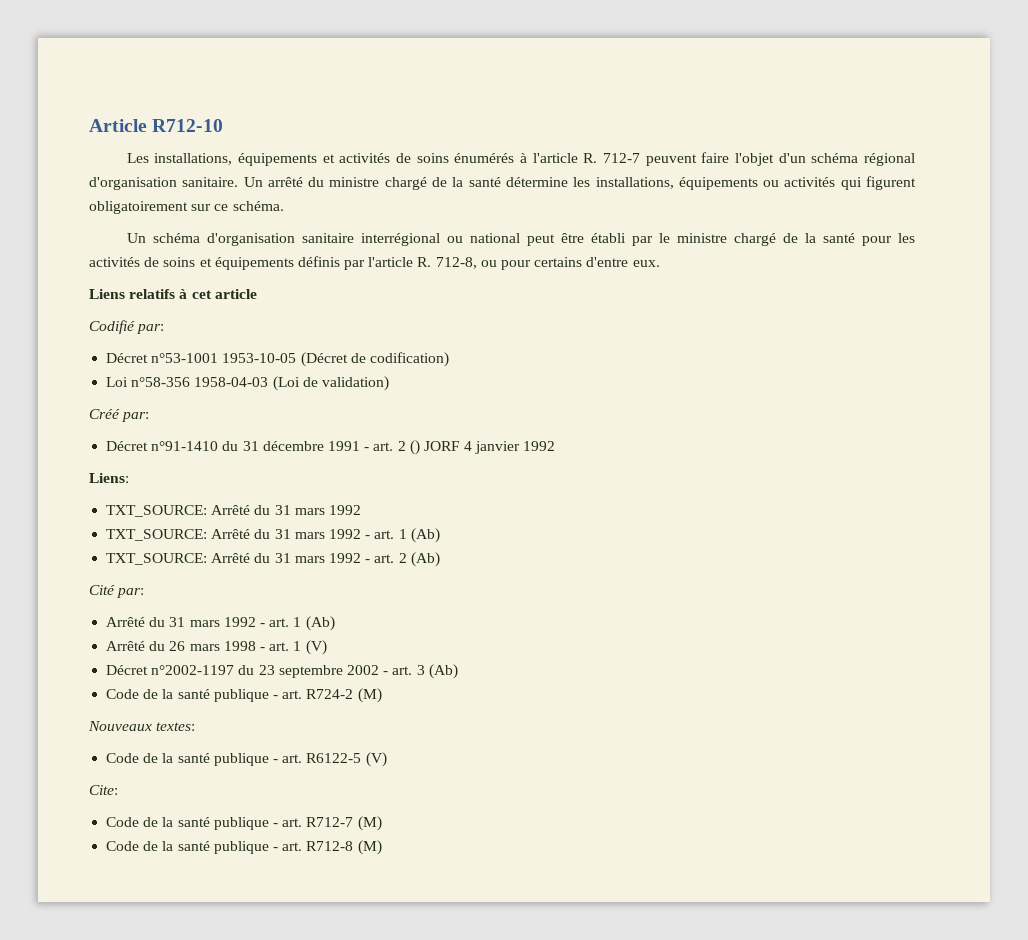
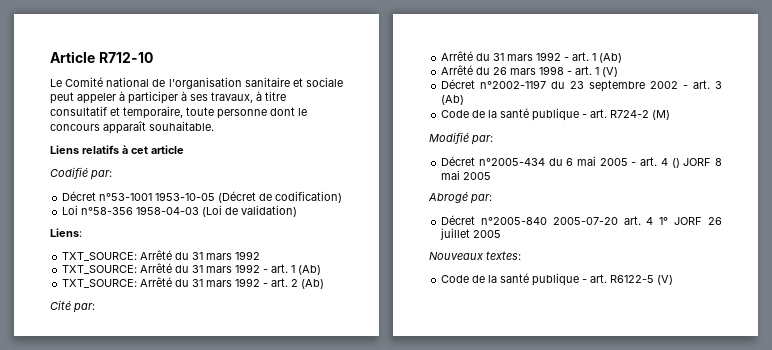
[126,152,915,166] [89,176,916,190] [89,201,284,214] [126,233,915,246] [89,256,660,270] Les installations, équipements et activités de soins énumérés à l'article R. 712-7 peuvent faire l'objet d'un schéma régional d'organisation sanitaire. Un arrêté du ministre chargé de la santé détermine les installations, équipements ou activités qui figurent obligatoirement sur ce schéma. // Un schéma d'organisation sanitaire interrégional ou national peut être établi par le ministre chargé de la santé pour les activités de soins et équipements définis par l'article R. 712-8, ou pour certains d'entre eux. -> [50,77,343,89] [50,91,286,104] [50,106,307,119] [50,121,214,134] Le Comité national de l'organisation sanitaire et sociale peut appeler à participer à ses travaux, à titre consultatif et temporaire, toute personne dont le concours apparaît souhaitable.
[89,409,150,422] [106,440,556,455] // Créé par: // Décret n°91-1410 du 31 décembre 1991 - art. 2 () JORF 4 janvier 1992 -> (298, 211) none
(382, 695) none -> [429,132,493,145] [441,156,722,168] [441,170,492,180] [428,192,492,204] [441,215,722,225] [440,228,502,240] // Modifié par: // Décret n°2005-434 du 6 mai 2005 - art. 4 () JORF 8 mai 2005 // Abrogé par: // Décret n°2005-840 2005-07-20 art. 4 1° JORF 26 juillet 2005
[89,785,118,795] [106,816,382,831] [106,840,382,855] // Cite: // Code de la santé publique - art. R712-7 (M) // Code de la santé publique - art. R712-8 (M) -> (674, 280) none

